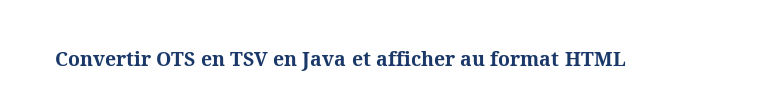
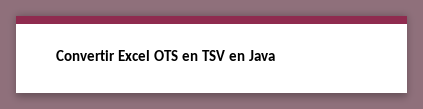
(151, 58) none -> [118,50,151,61] Excel
[351,51,626,66] et afficher au format HTML -> (276, 55) none

